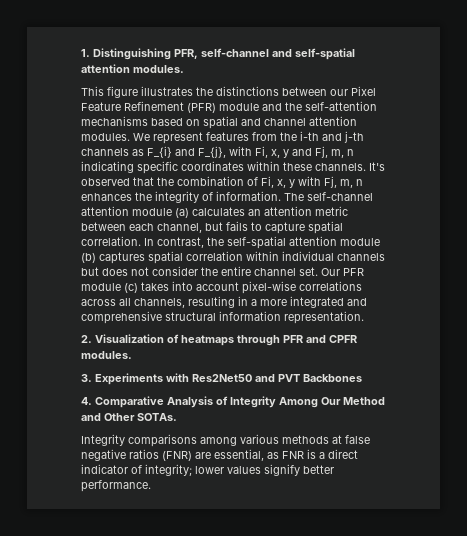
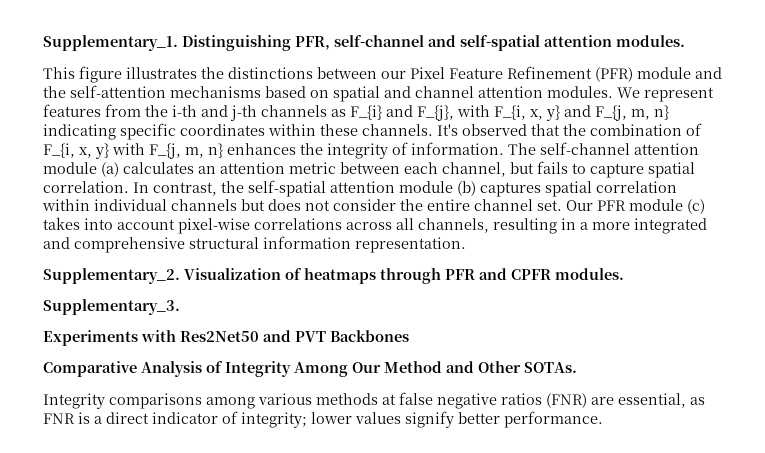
[81,49,90,57] 1. -> [43,35,178,51] Supplementary_1.
[255,146,354,158] Fi, x, y and Fj, m, n -> [494,105,669,121] F_{i, x, y} and F_{j, m, n}
[261,176,363,188] Fi, x, y with Fj, m, n -> [43,143,223,159] F_{i, x, y} with F_{j, m, n}
[81,335,92,343] 2. -> [43,268,180,284] Supplementary_2.
[81,374,92,382] 3. -> [43,299,180,315] Supplementary_3. //
[81,397,92,405] 4. -> (409, 336) none

